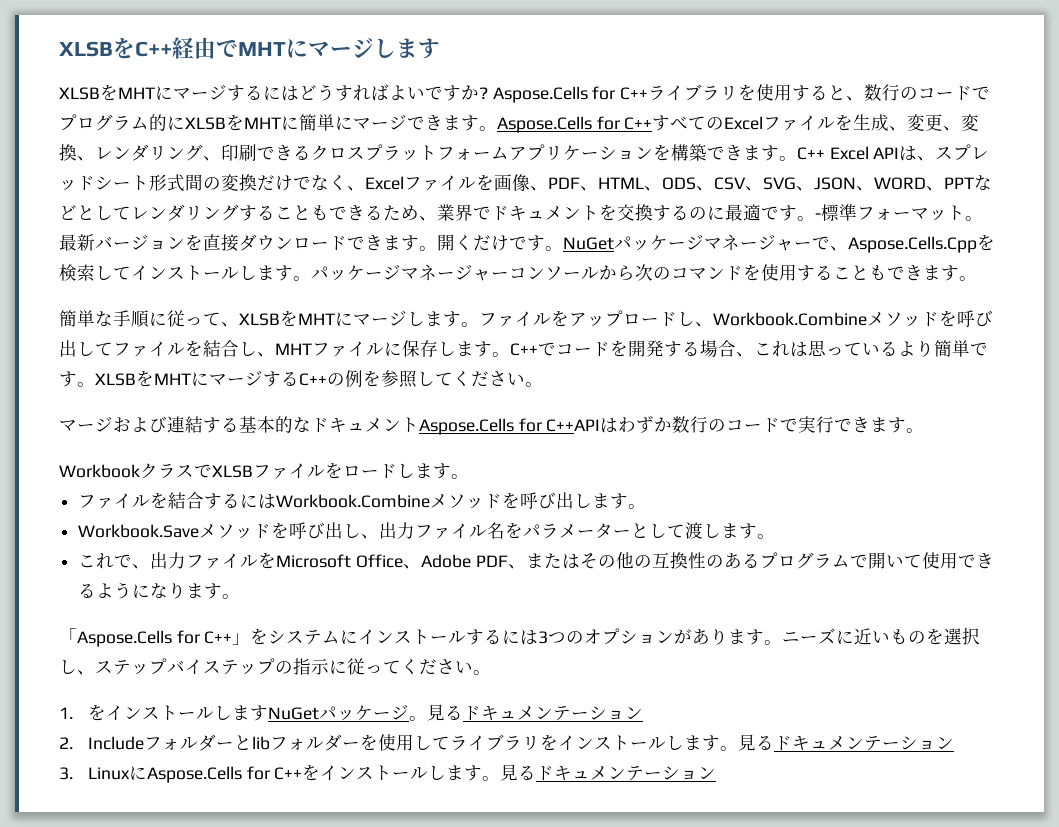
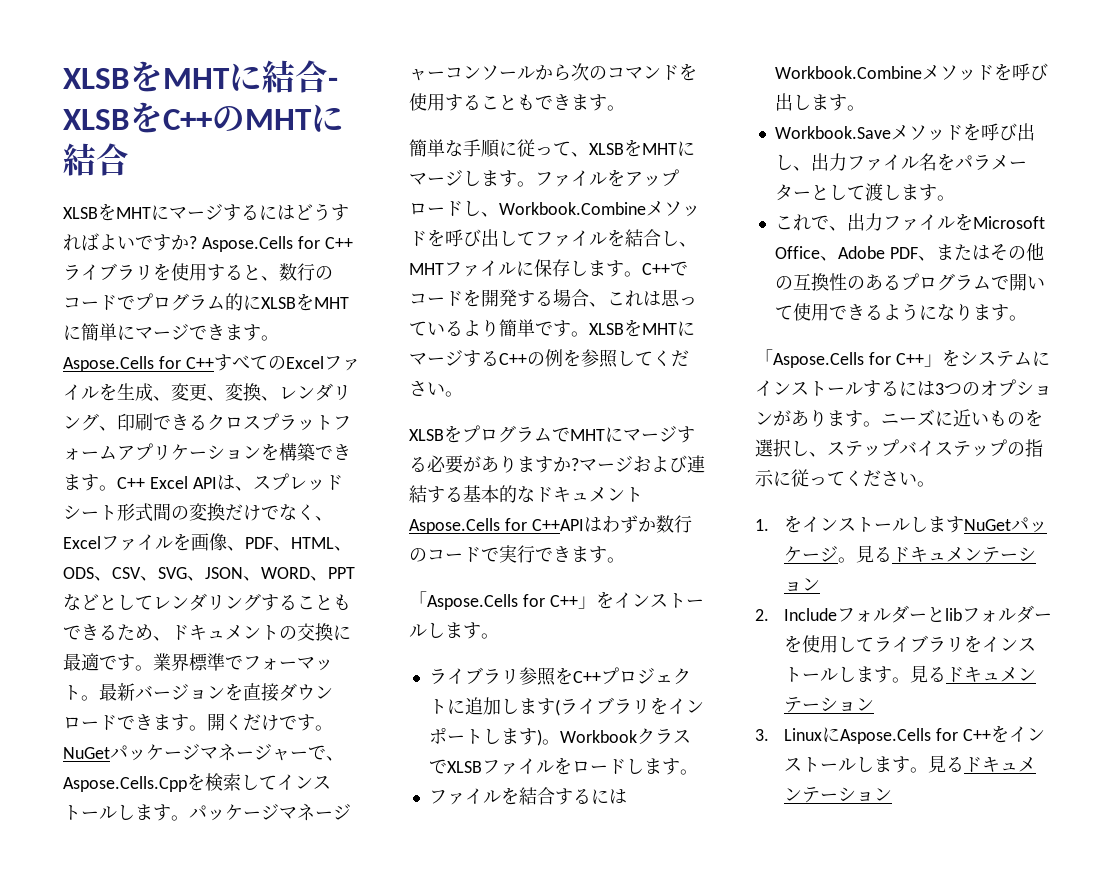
[59,37,440,59] XLSBをC++経由でMHTにマージします -> [63,60,338,93] [63,102,344,133] [63,143,129,176] XLSBをMHTに結合- XLSBをC++のMHTに結合
[437,204,707,221] 業界でドキュメントを交換するの -> [171,623,333,641] ドキュメントの交換
[815,204,857,221] -標準 -> [153,653,243,671] 業界標準で
(543, 384) none -> [409,425,695,443] [409,455,579,474] XLSBをプログラムでMHTにマージする必要がありますか?
(925, 430) none -> [409,591,704,610] [409,622,499,639] [428,667,691,686] [428,697,704,716] [428,728,560,746] 「Aspose.Cells for C++」をインストールします。 // ライブラリ参照をC++プロジェクトに追加します(ライブラリをインポートします)。

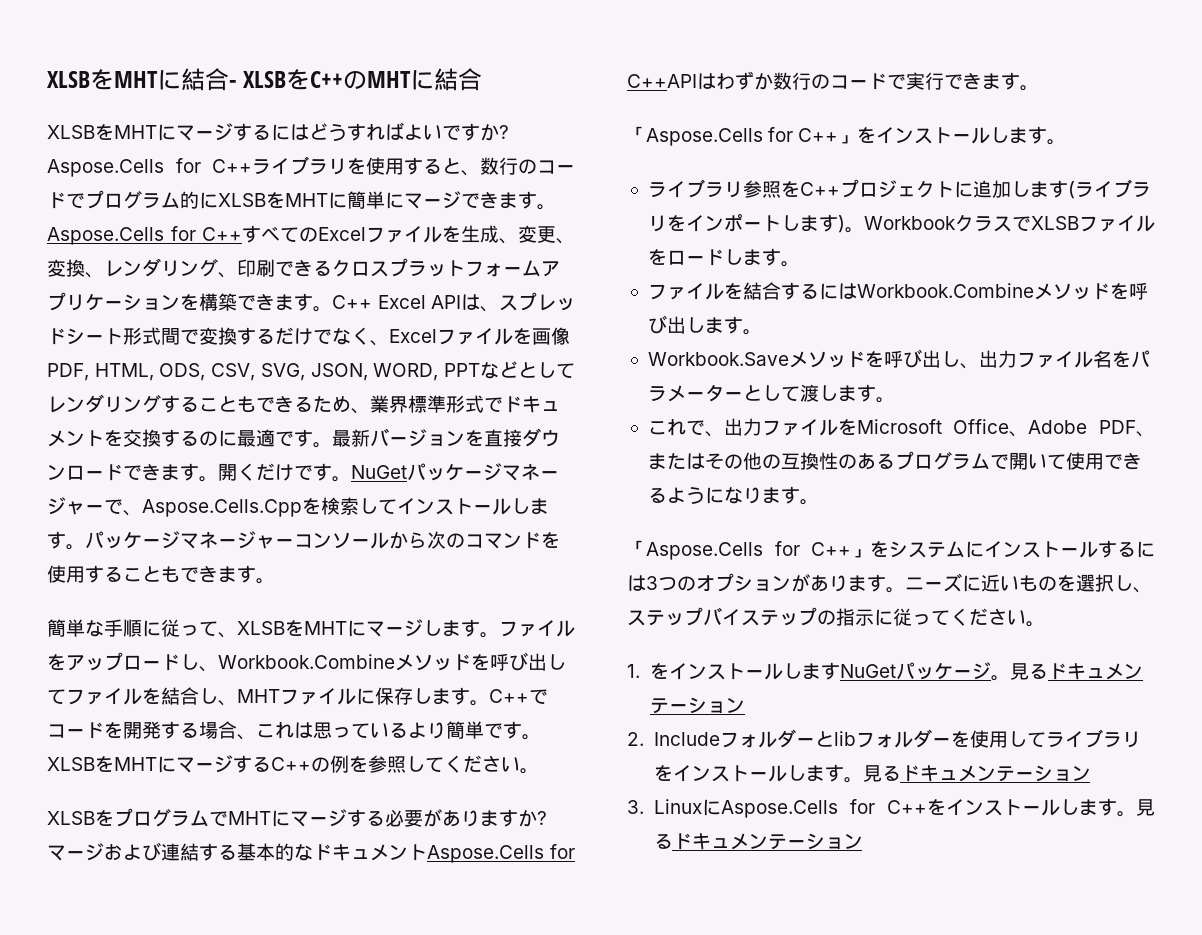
[171,503,225,521] の変換 -> [180,327,275,345] で変換する
[227,537,352,551] [63,567,328,581] 、PDF、HTML、ODS、CSV、SVG、JSON、WORD、 -> [47,363,439,381] PDF, HTML, ODS, CSV, SVG, JSON, WORD,
[171,623,351,641] [63,653,333,671] [63,685,81,700] ドキュメントの交換に最適です。業界標準でフォーマット -> [370,395,560,413] [47,429,313,447] 業界標準形式でドキュメントを交換するのに最適です

